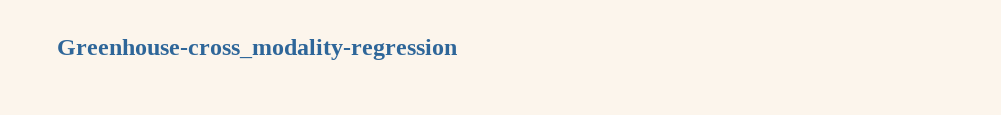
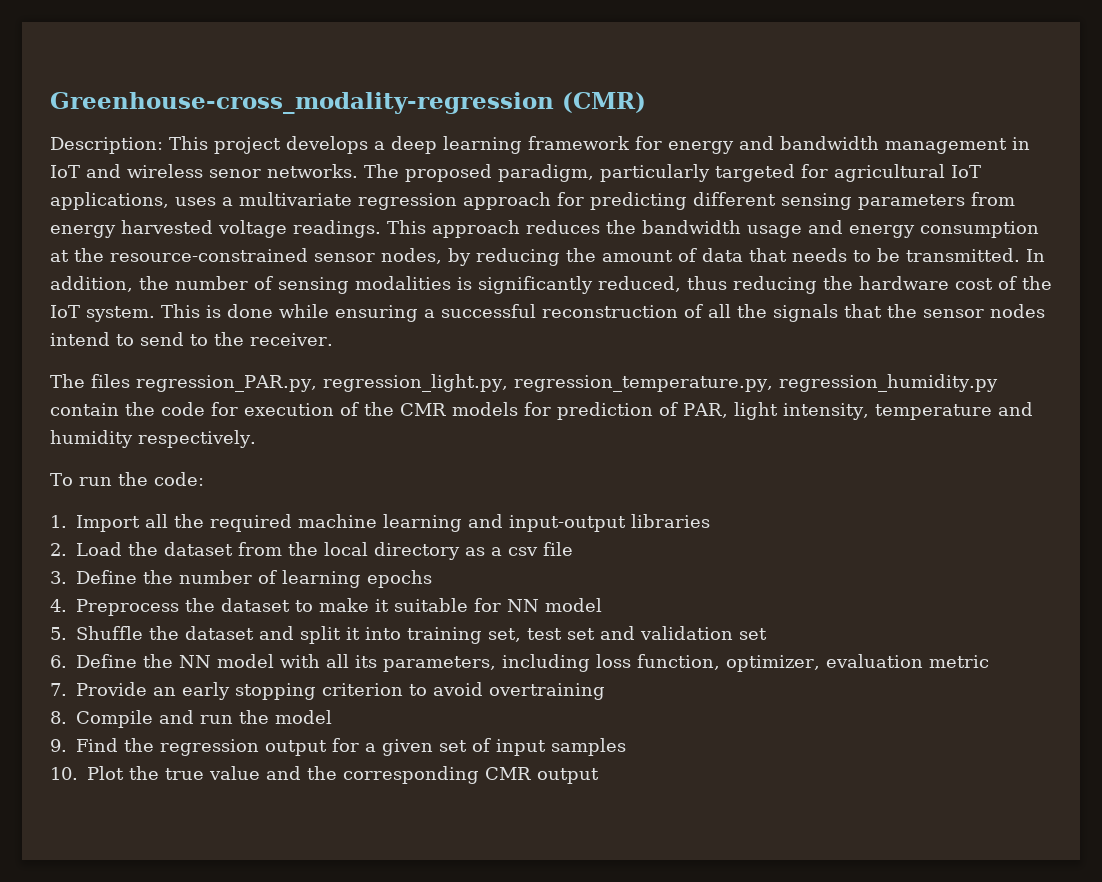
(457, 49) none -> [562,92,646,113] [50,136,1030,154] [50,164,981,182] [50,192,1015,210] [50,220,1039,238] [50,248,1045,266] [50,276,1052,294] [50,304,1045,322] [50,332,333,346] [50,374,998,392] [50,402,1033,420] [50,430,256,448] [50,472,204,486] [50,514,710,532] [50,542,573,560] [50,570,432,588] [50,598,602,616] [50,626,767,644] [50,654,989,672] [50,682,605,700] [50,710,332,728] [50,738,626,756] [50,766,599,784] (CMR) // Description: This project develops a deep learning framework for energy and bandwidth management in IoT and wireless senor networks. The proposed paradigm, particularly targeted for agricultural IoT applications, uses a multivariate regression approach for predicting different sensing parameters from energy harvested voltage readings. This approach reduces the bandwidth usage and energy consumption at the resource-constrained sensor nodes, by reducing the amount of data that needs to be transmitted. In addition, the number of sensing modalities is significantly reduced, thus reducing the hardware cost of the IoT system. This is done while ensuring a successful reconstruction of all the signals that the sensor nodes intend to send to the receiver. // The files regression_PAR.py, regression_light.py, regression_temperature.py, regression_humidity.py contain the code for execution of the CMR models for prediction of PAR, light intensity, temperature and humidity respectively. // To run the code: // 1. Import all the required machine learning and input-output libraries // 2. Load the dataset from the local directory as a csv file // 3. Define the number of learning epochs // 4. Preprocess the dataset to make it suitable for NN model // 5. Shuffle the dataset and split it into training set, test set and validation set // 6. Define the NN model with all its parameters, including loss function, optimizer, evaluation metric // 7. Provide an early stopping criterion to avoid overtraining // 8. Compile and run the model // 9. Find the regression output for a given set of input samples // 10. Plot the true value and the corresponding CMR output

